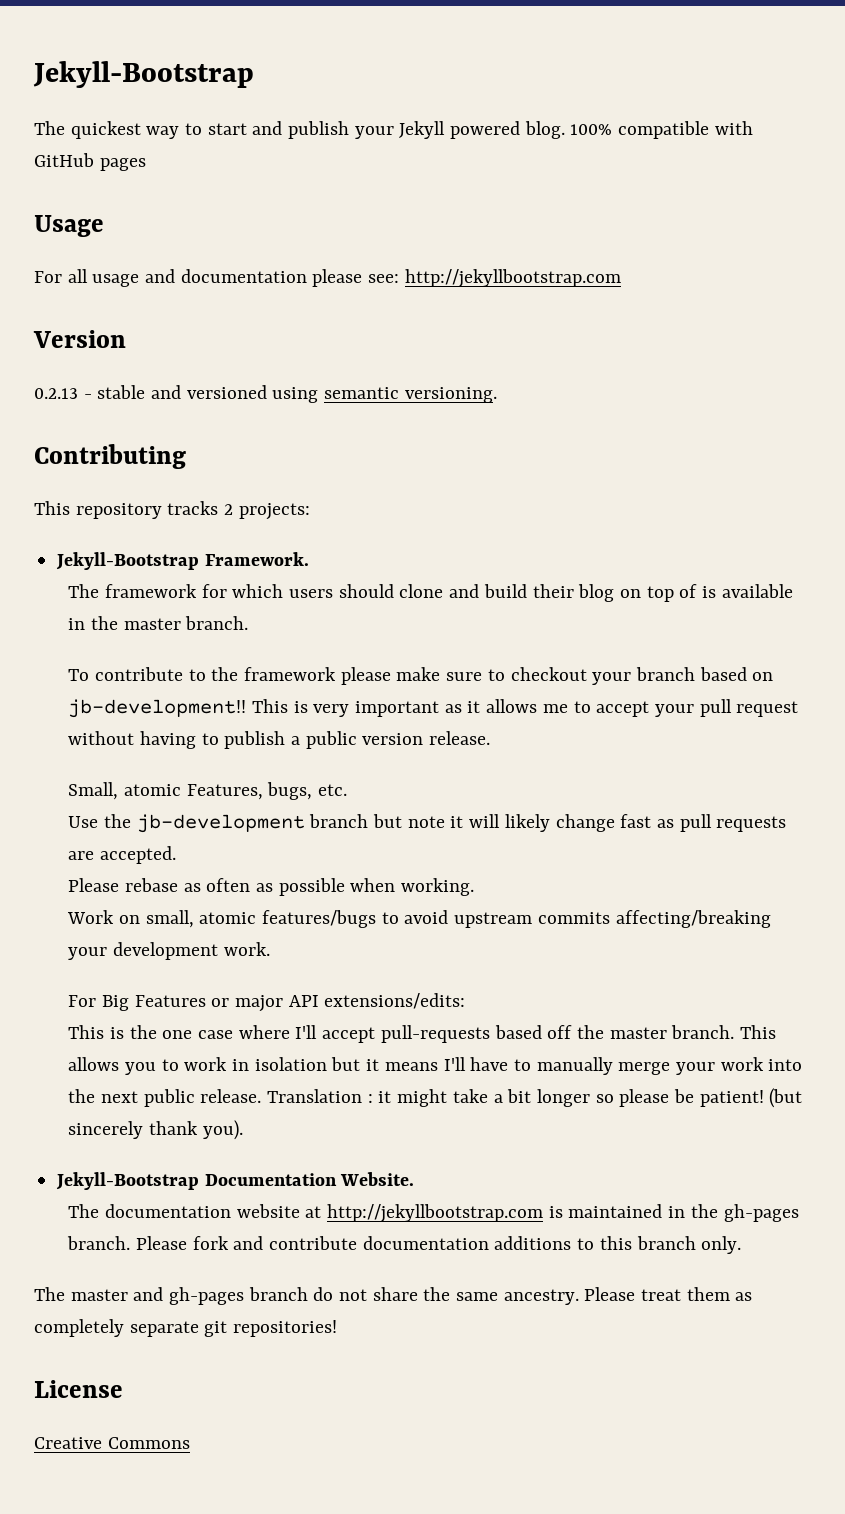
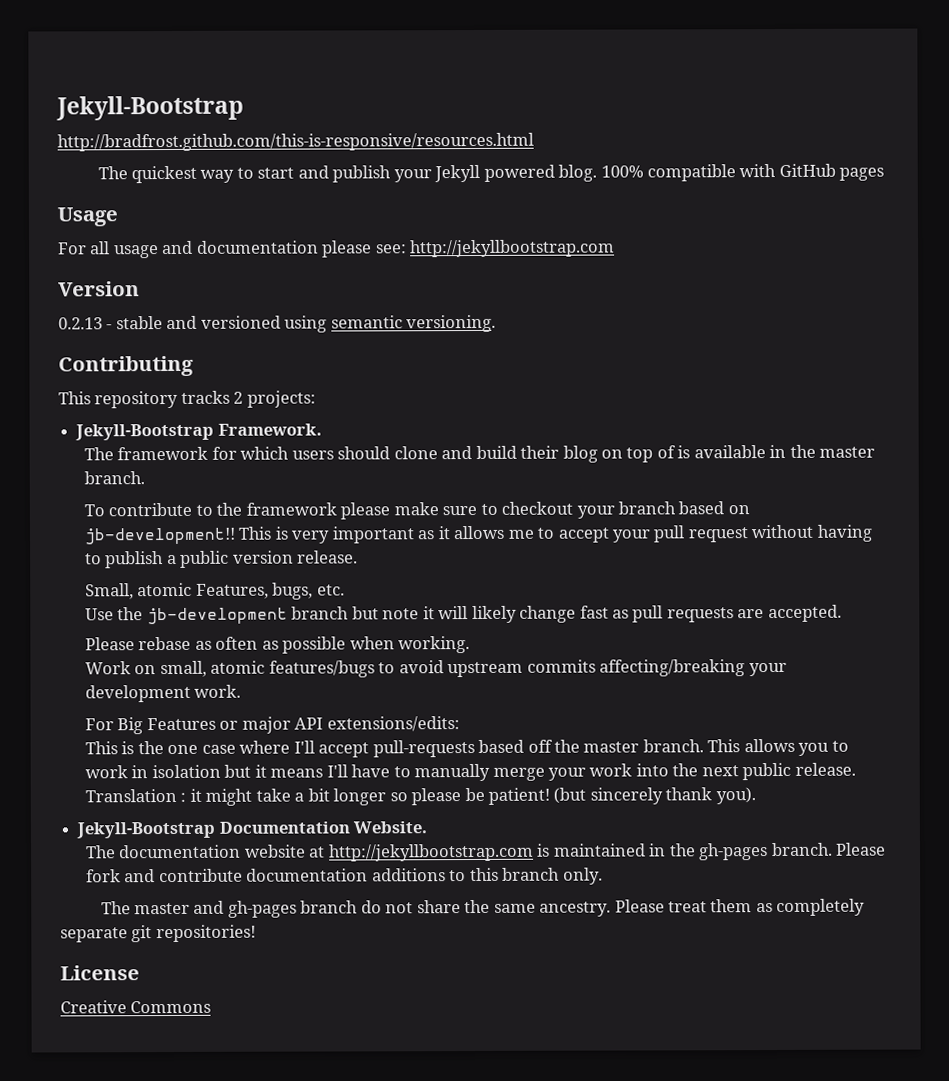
[33,61,254,88] Jekyll-Bootstrap -> [56,95,244,121] [57,132,534,152] Jekyll-Bootstrap // http://bradfrost.github.com/this-is-responsive/resources.html

